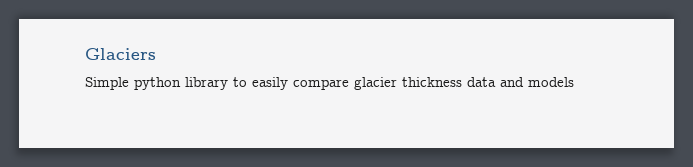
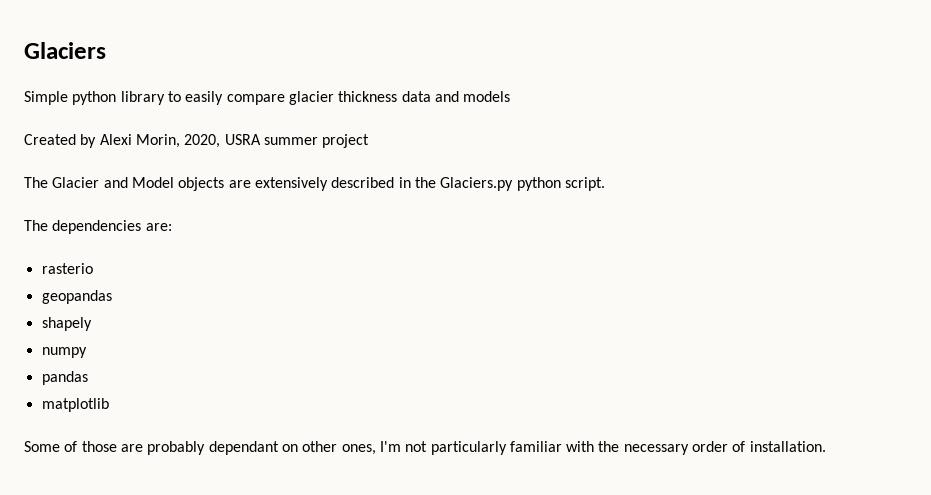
(574, 82) none -> [24,134,370,148] [24,177,605,191] [24,220,172,234] [41,263,93,274] [41,290,112,304] [41,317,92,331] [41,347,87,358] [41,371,88,385] [41,398,109,412] [24,441,826,455] // Created by Alexi Morin, 2020, USRA summer project // The Glacier and Model objects are extensively described in the Glaciers.py python script. // The dependencies are: // rasterio // geopandas // shapely // numpy // pandas // matplotlib // Some of those are probably dependant on other ones, I'm not particularly familiar with the necessary order of installation.

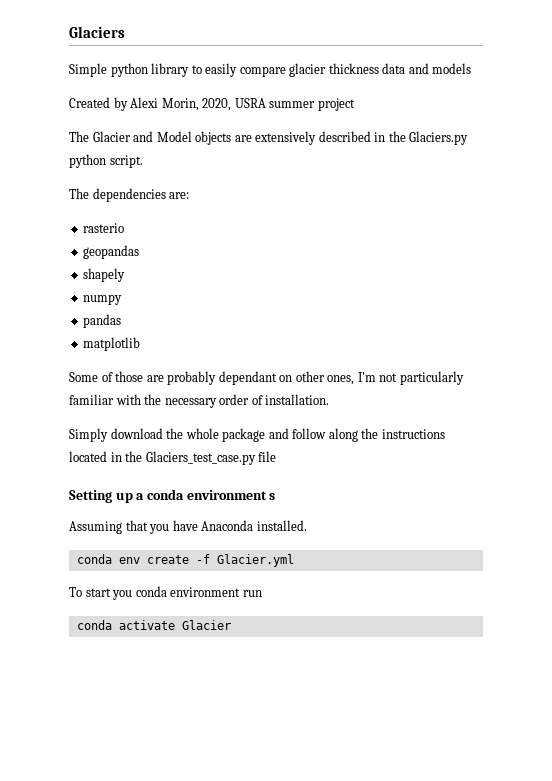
(826, 446) none -> [69,428,445,442] [69,451,277,465] [69,489,276,503] [69,520,307,534] [76,554,294,567] [69,586,262,600] [76,620,231,630] // Simply download the whole package and follow along the instructions located in the Glaciers_test_case.py file // Setting up a conda environment s // Assuming that you have Anaconda installed. // conda env create -f Glacier.yml // To start you conda environment run // conda activate Glacier

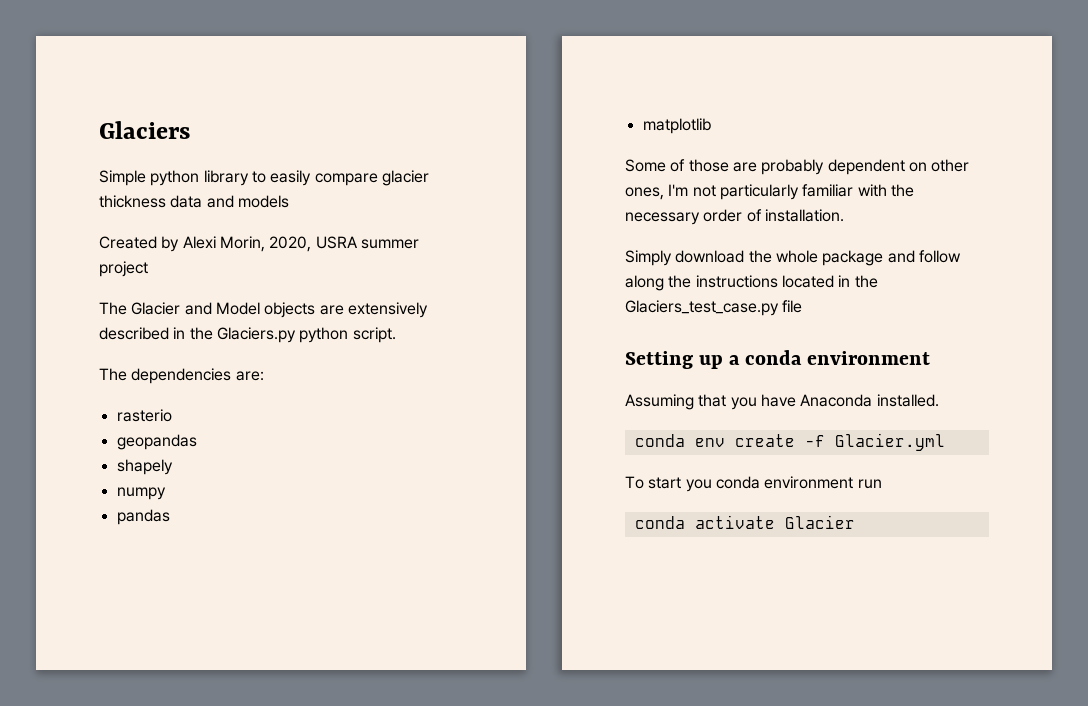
[218,371,277,385] dependant -> [827,159,905,175] dependent
[269,493,276,500] s -> (931, 358) none

